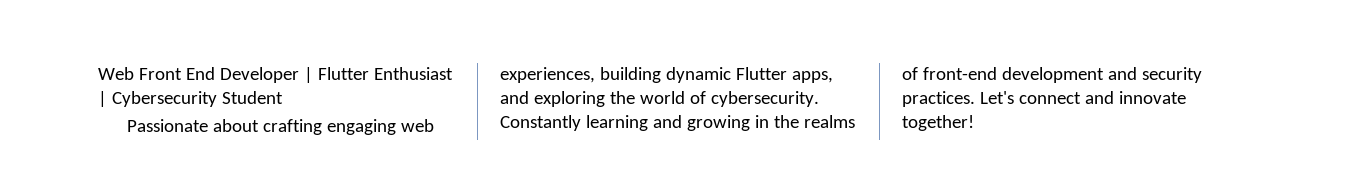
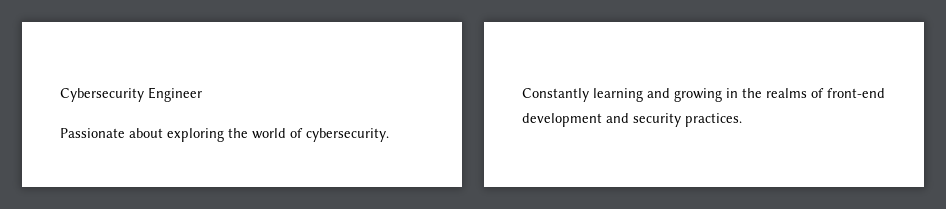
[98,67,453,83] [98,91,283,107] [127,119,435,135] [500,67,833,83] [500,91,529,104] Web Front End Developer | Flutter Enthusiast | Cybersecurity Student // Passionate about crafting engaging web experiences, building dynamic Flutter apps, and -> [60,87,202,102] [60,128,163,138] Cybersecurity Engineer // Passionate about
[979,91,1186,104] [902,115,974,131] Let's connect and innovate together! -> (742, 120) none

